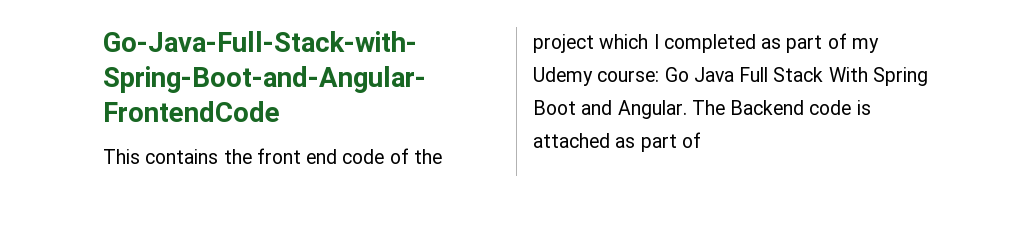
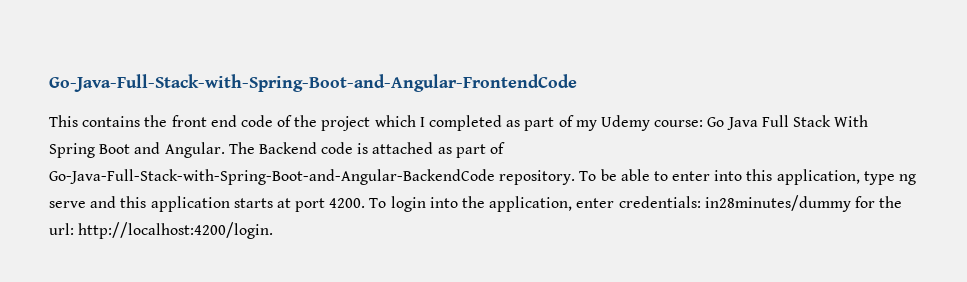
(701, 140) none -> [49,169,917,185] [49,195,903,212] [49,222,274,239] Go-Java-Full-Stack-with-Spring-Boot-and-Angular-BackendCode repository. To be able to enter into this application, type ng serve and this application starts at port 4200. To login into the application, enter credentials: in28minutes/dummy for the url: http://localhost:4200/login.

